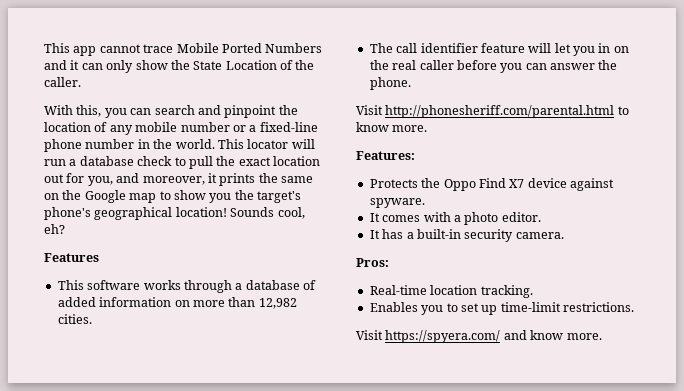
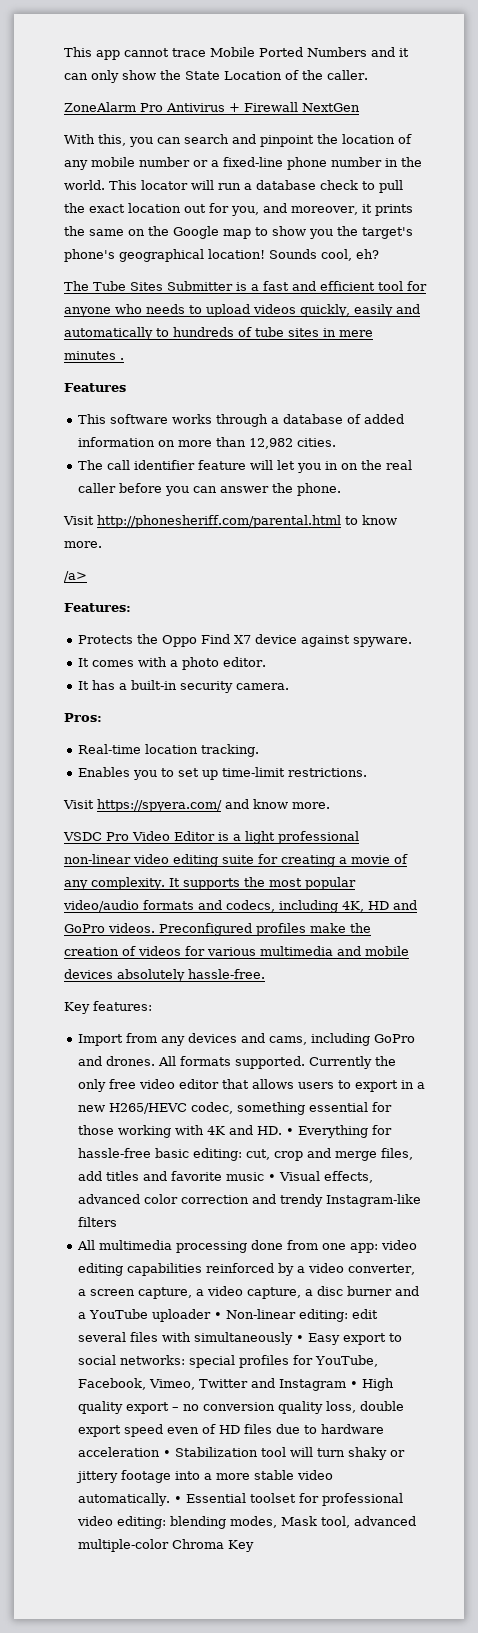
(81, 82) none -> [64,102,360,112] // ZoneAlarm Pro Antivirus + Firewall NextGen
(65, 229) none -> [64,281,427,291] [64,304,420,317] [64,327,373,340] [64,351,124,360] // The Tube Sites Submitter is a fast and efficient tool for anyone who needs to upload videos quickly, easily and automatically to hundreds of tube sites in mere minutes .
(428, 128) none -> [64,571,87,582] // /a>
(602, 336) none -> [63,831,359,844] [64,854,408,867] [64,877,356,890] [63,900,417,913] [64,923,371,936] [64,946,409,956] [64,969,265,982] [64,1001,152,1014] [78,1033,416,1046] [78,1056,397,1069] [78,1079,426,1092] [78,1102,393,1115] [78,1125,393,1138] [78,1148,414,1161] [78,1171,374,1183] [78,1194,422,1207] [78,1217,118,1227] [77,1240,418,1253] [78,1263,416,1276] [78,1286,420,1299] [78,1309,379,1322] [78,1332,403,1345] [78,1355,379,1368] [78,1378,395,1391] [78,1401,405,1414] [78,1424,385,1437] [78,1447,406,1460] [76,1470,334,1483] [78,1493,404,1506] [77,1516,417,1529] [78,1539,255,1552] // VSDC Pro Video Editor is a light professional non-linear video editing suite for creating a movie of any complexity. It supports the most popular video/audio formats and codecs, including 4K, HD and GoPro videos. Preconfigured profiles make the creation of videos for various multimedia and mobile devices absolutely hassle-free. // Key features: // Import from any devices and cams, including GoPro and drones. All formats supported. Сurrently the only free video editor that allows users to export in a new H265/HEVC codec, something essential for those working with 4K and HD. • Everything for hassle-free basic editing: cut, crop and merge files, add titles and favorite music • Visual effects, advanced color correction and trendy Instagram-like filters // All multimedia processing done from one app: video editing capabilities reinforced by a video converter, a screen capture, a video capture, a disc burner and a YouTube uploader • Non-linear editing: edit several files with simultaneously • Easy export to social networks: special profiles for YouTube, Facebook, Vimeo, Twitter and Instagram • High quality export – no conversion quality loss, double export speed even of HD files due to hardware acceleration • Stabilization tool will turn shaky or jittery footage into a more stable video automatically. • Essential toolset for professional video editing: blending modes, Mask tool, advanced multiple-color Chroma Key

